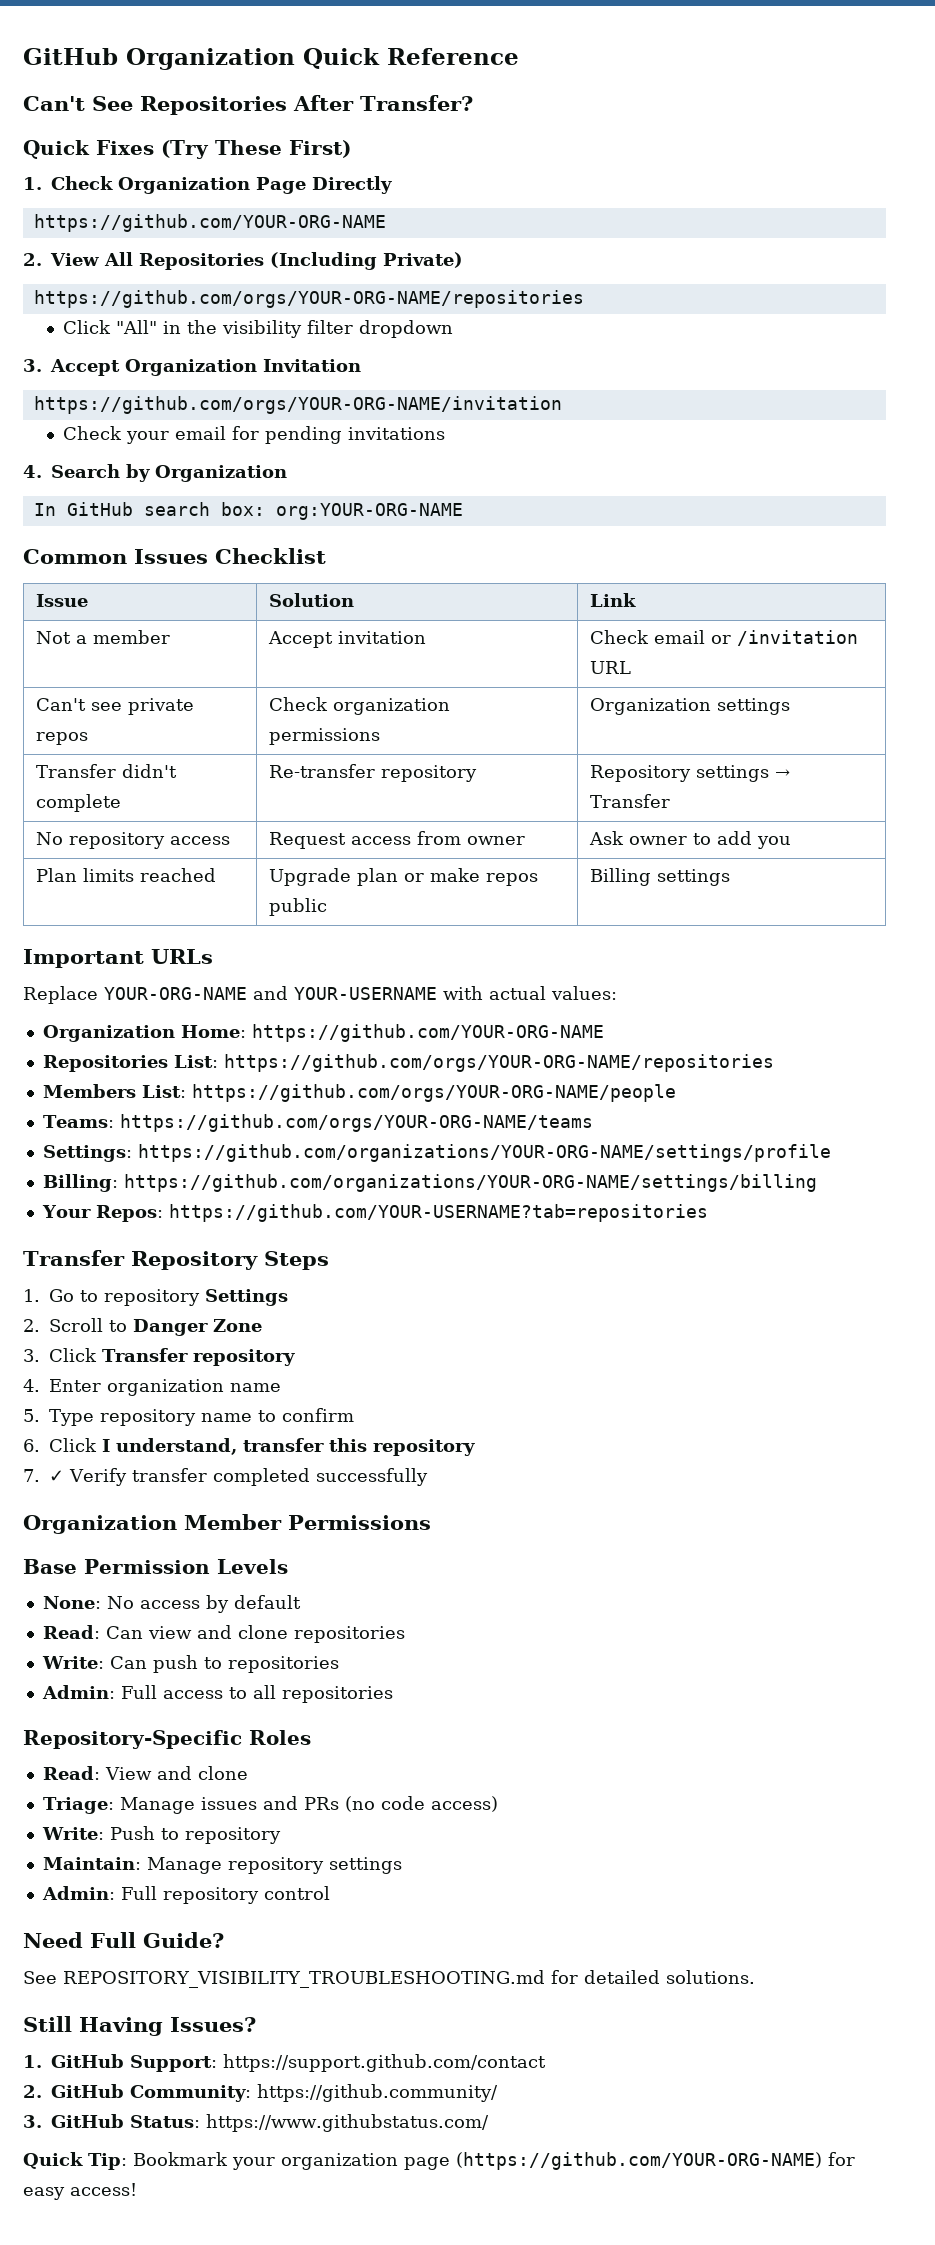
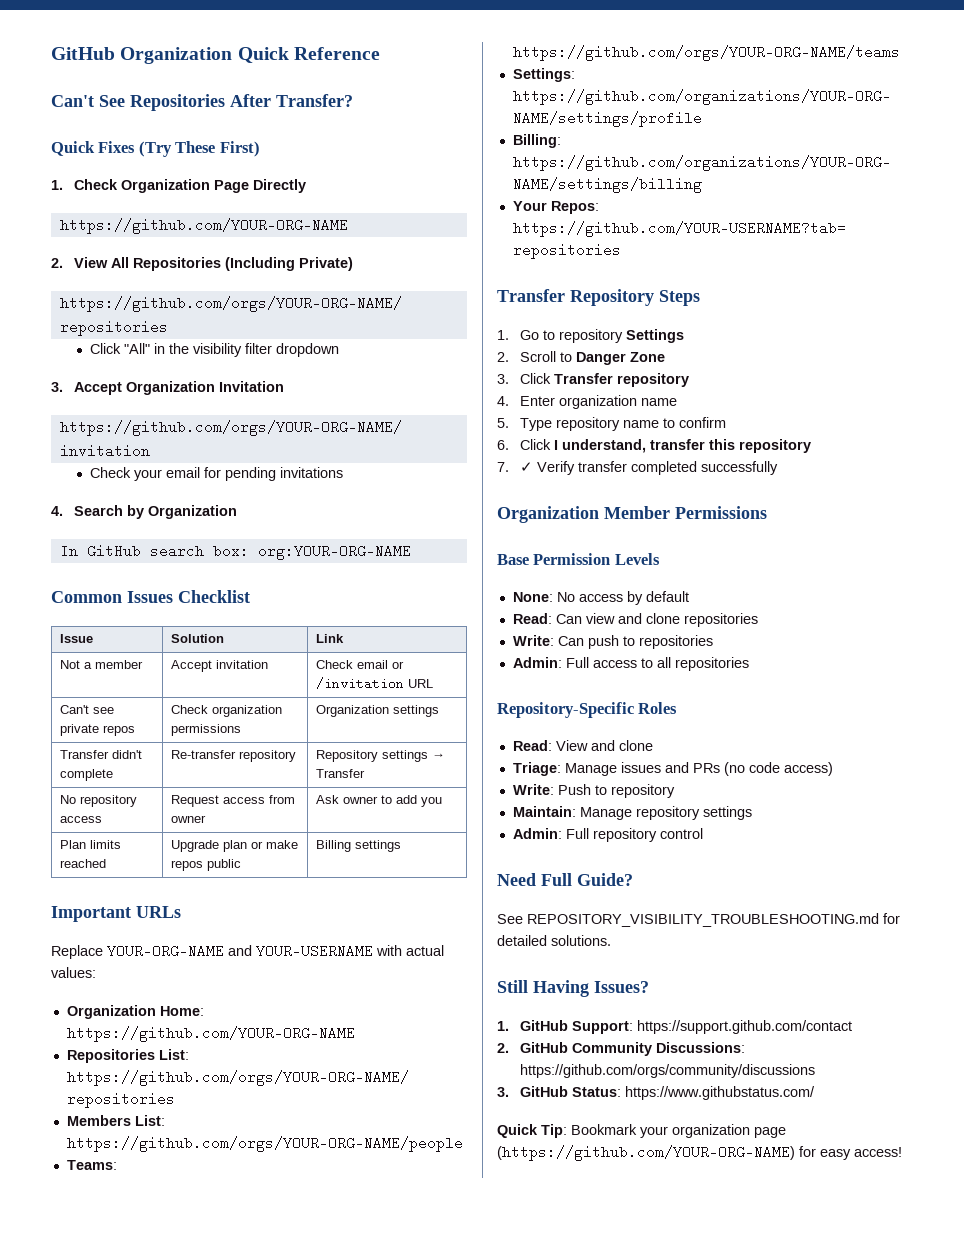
[130,2084,498,2102] Community: https://github.community/ -> [571,1042,745,1056] [519,1064,815,1078] Community Discussions: https://github.com/orgs/community/discussions

